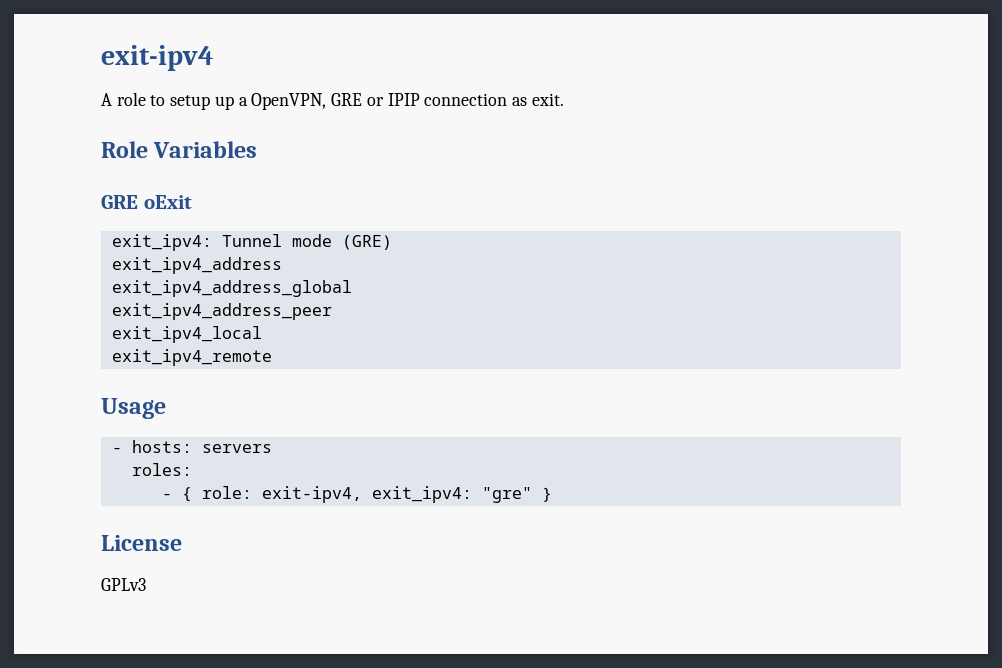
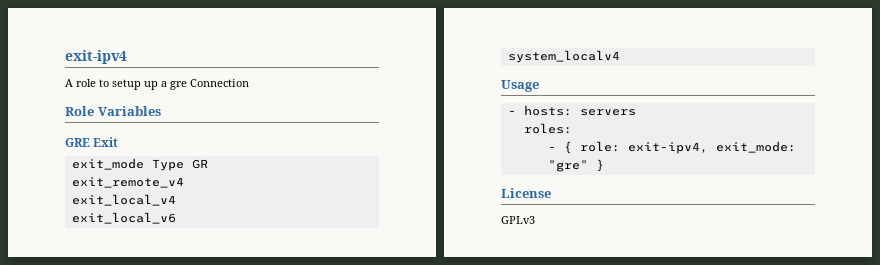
[251,93,564,110] [101,141,258,158] [101,195,192,209] [111,234,392,251] [111,257,282,274] [111,280,352,297] [111,303,332,320] [111,326,262,343] [111,349,272,366] OpenVPN, GRE or IPIP connection as exit. // Role Variables // GRE oExit // exit_ipv4: Tunnel mode (GRE) // exit_ipv4_address // exit_ipv4_address_global // exit_ipv4_address_peer // exit_ipv4_local // exit_ipv4_remote -> [170,79,249,90] [65,106,161,116] [65,137,119,147] [71,158,208,171] [71,177,184,188] [71,194,176,206] [71,212,176,224] [507,50,620,63] gre Connection // Role Variables // GRE Exit // exit_mode Type GR // exit_remote_v4 // exit_local_v4 // exit_local_v6 // system_localv4
[371,486,472,503] exit_ipv4: -> [715,141,796,153] exit_mode:

